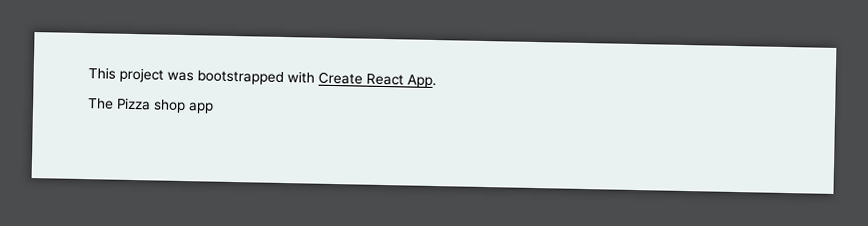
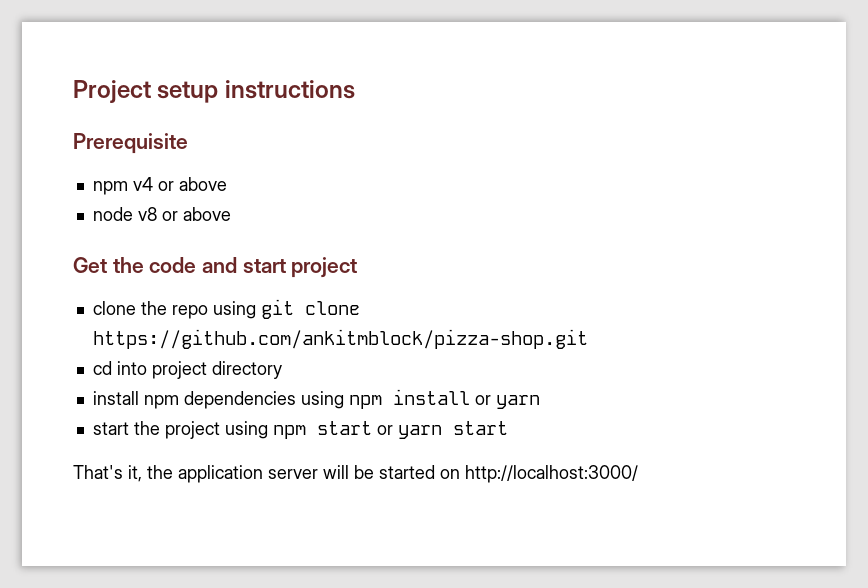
[88,67,437,89] [88,97,214,114] This project was bootstrapped with Create React App. // The Pizza shop app -> [73,80,355,103] [73,133,188,154] [92,177,227,195] [92,207,231,221] [73,257,358,278] [92,299,360,319] [92,329,588,349] [92,361,282,379] [92,389,540,409] [92,421,508,439] [73,465,638,483] Project setup instructions // Prerequisite // npm v4 or above // node v8 or above // Get the code and start project // clone the repo using git clone https://github.com/ankitmblock/pizza-shop.git // cd into project directory // install npm dependencies using npm install or yarn // start the project using npm start or yarn start // That's it, the application server will be started on http://localhost:3000/

